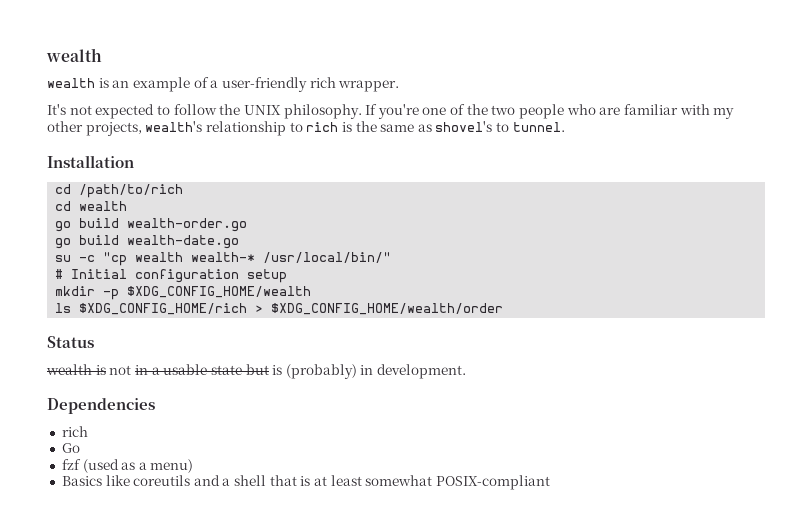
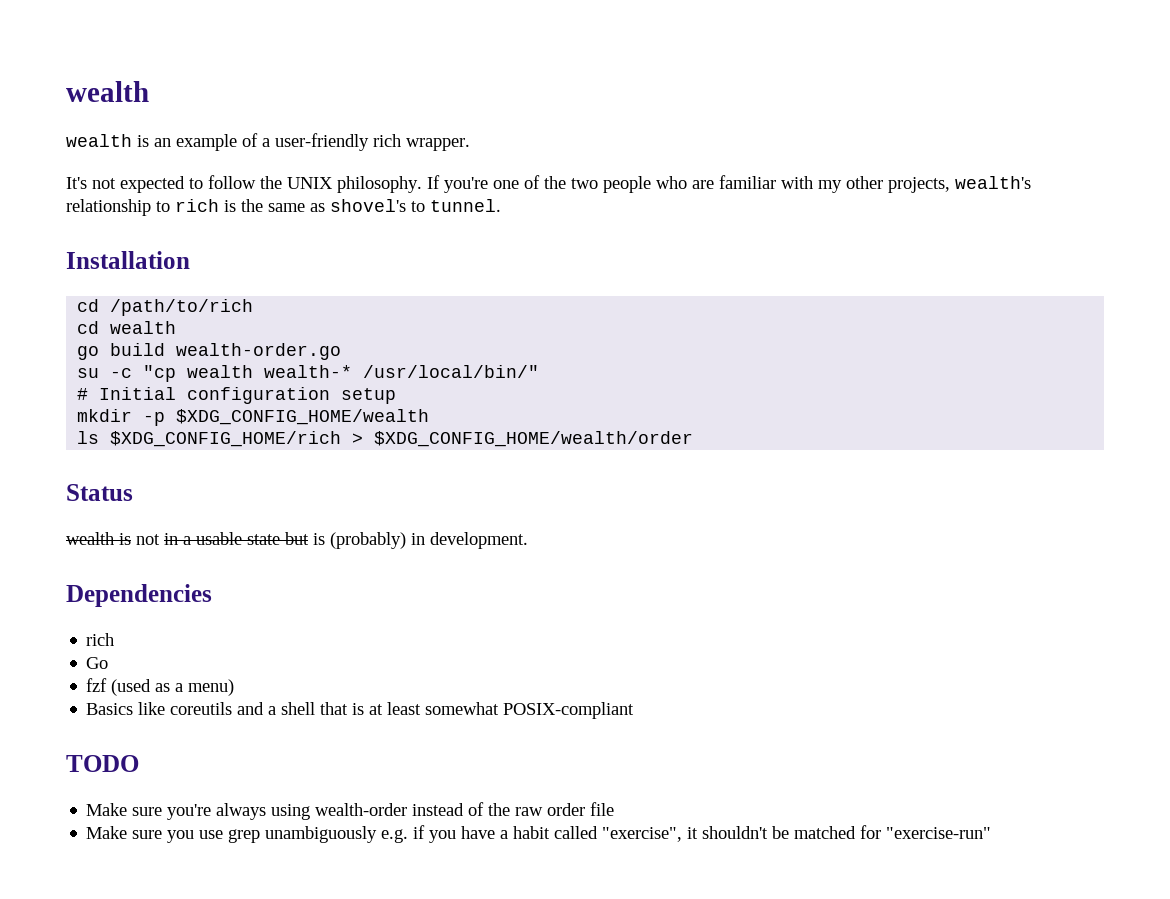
[55,235,240,249] // go build wealth-date.go -> (342, 351) none
(550, 482) none -> [66,755,139,772] [86,802,615,820] [86,825,992,843] // TODO // Make sure you're always using wealth-order instead of the raw order file // Make sure you use grep unambiguously e.g. if you have a habit called "exercise", it shouldn't be matched for "exercise-run"

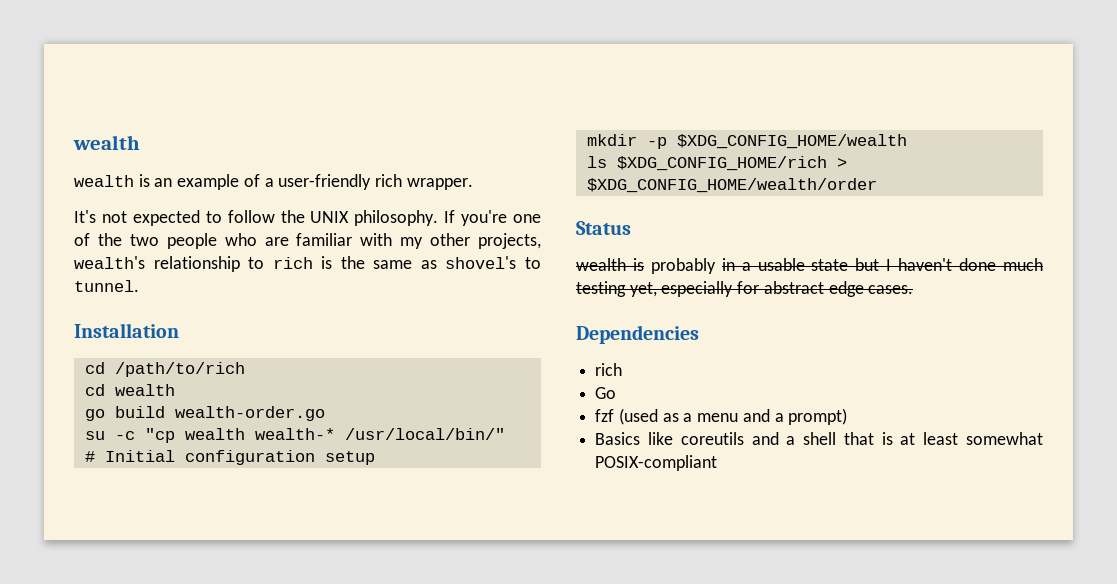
[136,534,160,545] not -> [650,258,716,274] probably
[313,532,528,549] is (probably) in development. -> [886,258,1043,271] [576,281,914,297] I haven't done much testing yet, especially for abstract edge cases.
[188,679,235,696] menu) -> [697,408,848,425] menu and a prompt)
[66,755,139,772] [86,802,615,820] [86,825,992,843] // TODO // Make sure you're always using wealth-order instead of the raw order file // Make sure you use grep unambiguously e.g. if you have a habit called "exercise", it shouldn't be matched for "exercise-run" -> (718, 463) none

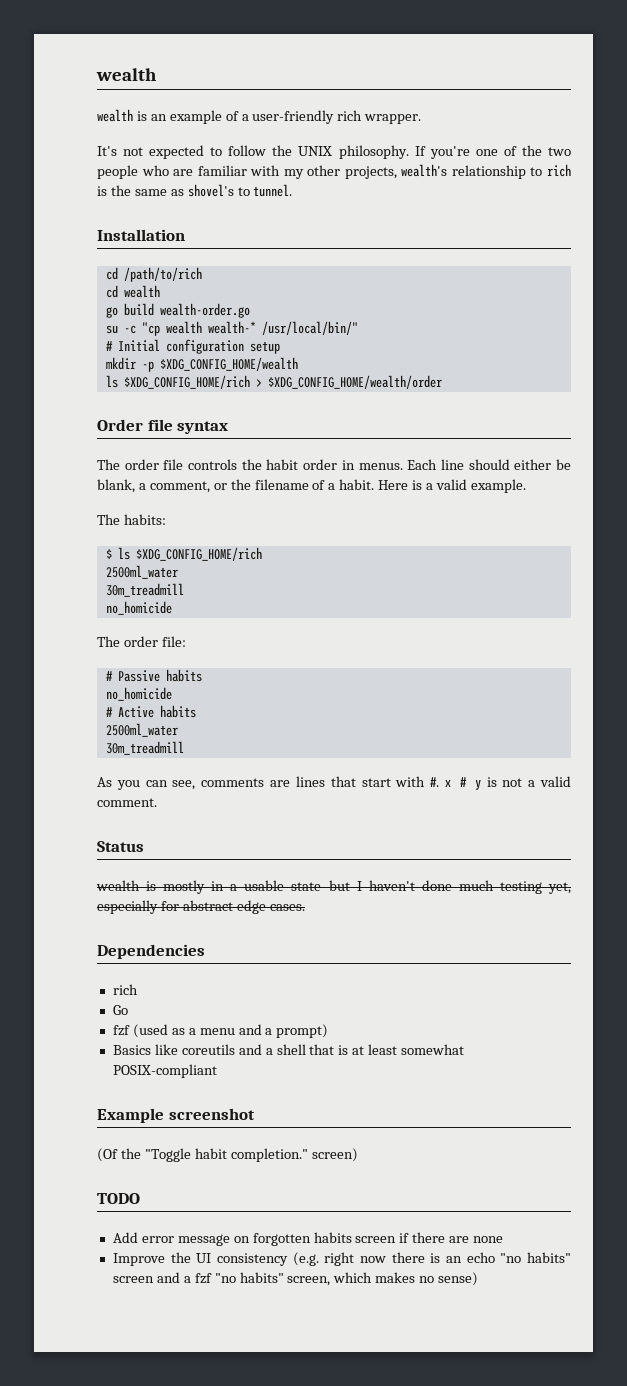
(877, 185) none -> [97,419,229,434] [97,459,571,470] [97,479,526,493] [97,514,166,525] [105,547,262,561] [105,565,178,579] [105,583,184,597] [105,601,172,615] [97,636,186,647] [105,669,202,682] [105,687,172,701] [105,705,196,718] [105,723,178,737] [105,741,184,755] [97,776,571,790] [97,798,157,807] // Order file syntax // The order file controls the habit order in menus. Each line should either be blank, a comment, or the filename of a habit. Here is a valid example. // The habits: // $ ls $XDG_CONFIG_HOME/rich // 2500ml_water // 30m_treadmill // no_homicide // The order file: // # Passive habits // no_homicide // # Active habits // 2500ml_water // 30m_treadmill // As you can see, comments are lines that start with #. x # y is not a valid comment.
[650,258,716,274] probably -> [163,880,206,894] mostly
(718, 463) none -> [97,1108,255,1123] [97,1148,358,1162] [97,1193,140,1204] [112,1232,504,1246] [112,1252,572,1266] [112,1272,479,1286] // Example screenshot // (Of the "Toggle habit completion." screen) // TODO // Add error message on forgotten habits screen if there are none // Improve the UI consistency (e.g. right now there is an echo "no habits" screen and a fzf "no habits" screen, which makes no sense)

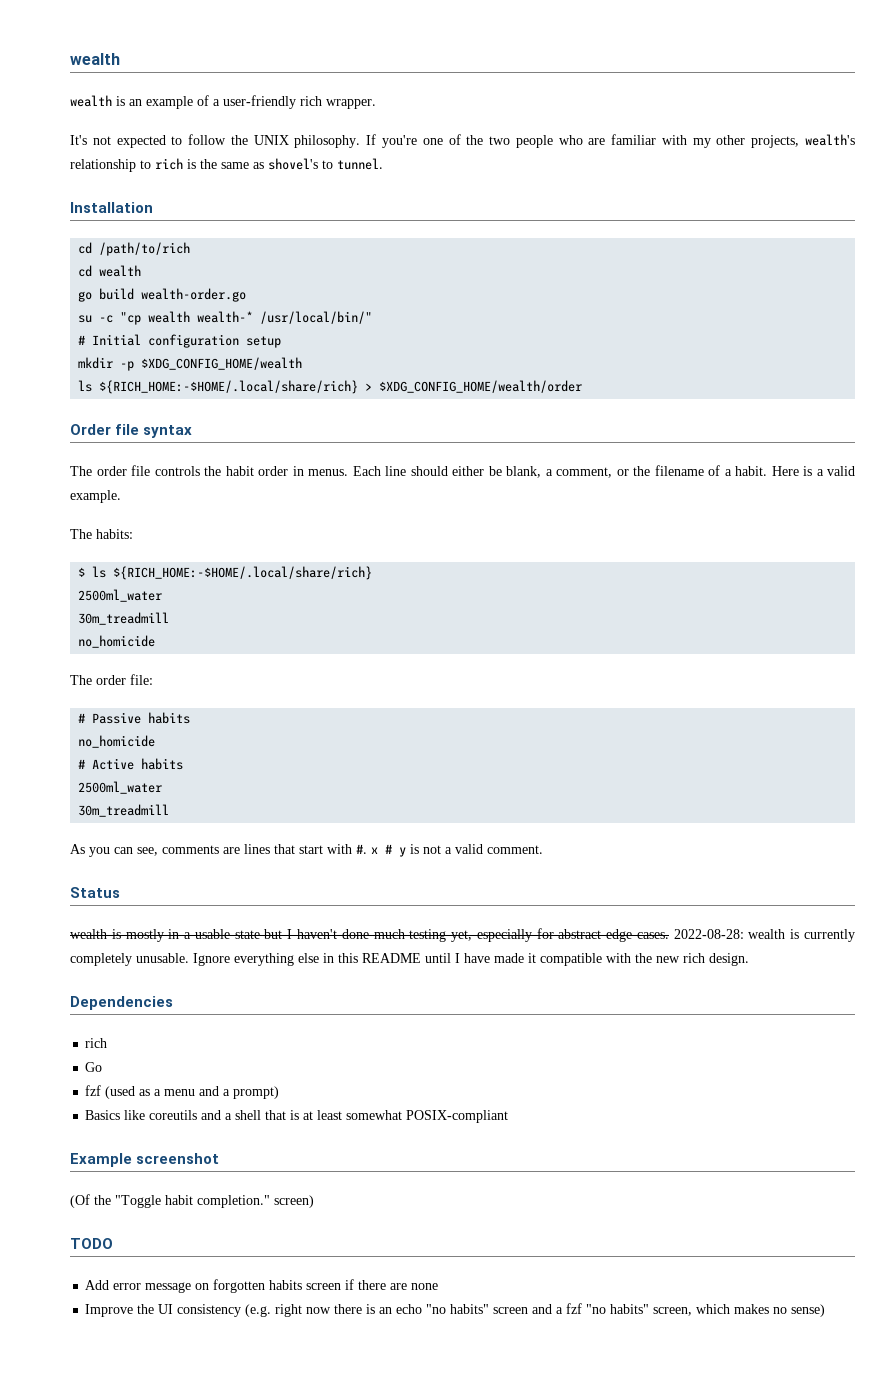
[123,375,250,389] $XDG_CONFIG_HOME/rich -> [99,380,359,394] ${RICH_HOME:-$HOME/.local/share/rich}
[135,547,262,561] $XDG_CONFIG_HOME/rich -> [113,566,373,580] ${RICH_HOME:-$HOME/.local/share/rich}
(305, 907) none -> [673,929,855,942] [70,953,749,966] 2022-08-28: wealth is currently completely unusable. Ignore everything else in this README until I have made it compatible with the new rich design.

